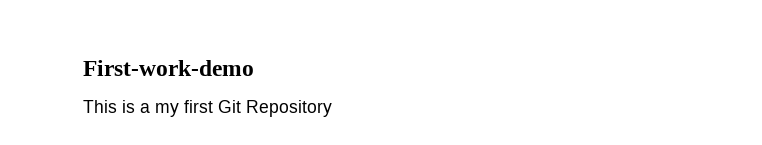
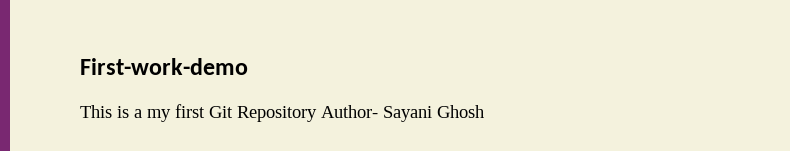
(332, 108) none -> [321,105,484,122] Author- Sayani Ghosh

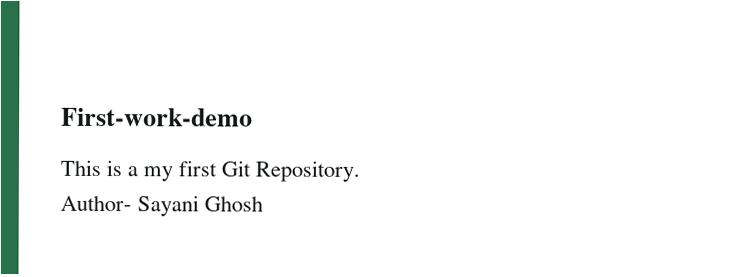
[237,106,317,122] Repository -> [255,160,361,182] Repository. //

